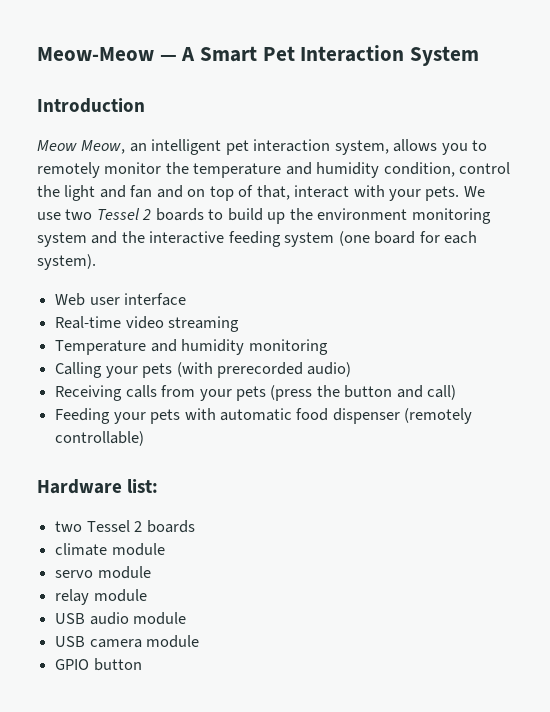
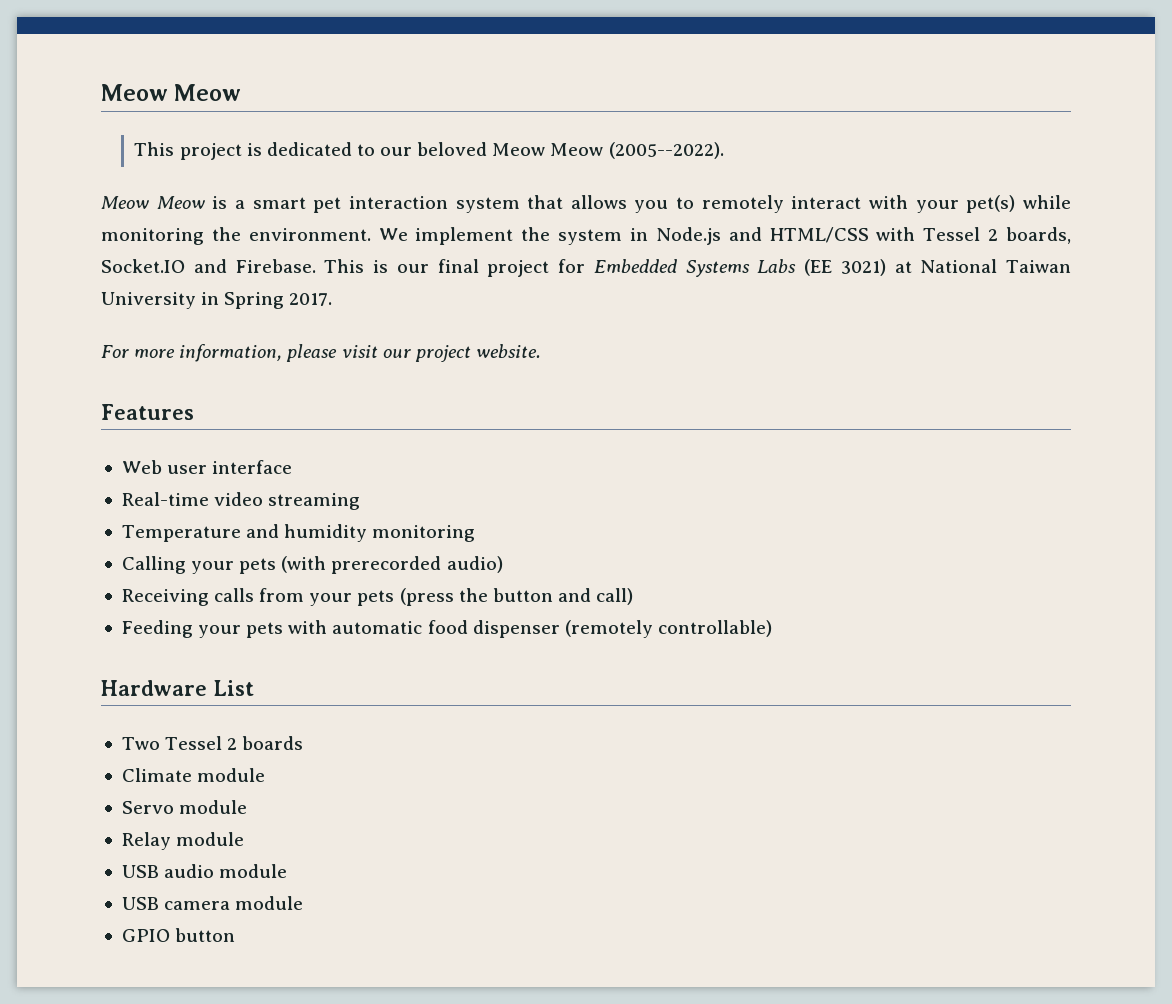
[37,45,480,66] [37,98,145,113] [37,139,488,155] [37,162,511,178] [37,185,485,201] [37,208,491,224] [37,231,478,247] [37,254,96,270] Meow-Meow — A Smart Pet Interaction System // Introduction // Meow Meow, an intelligent pet interaction system, allows you to remotely monitor the temperature and humidity condition, control the light and fan and on top of that, interact with your pets. We use two Tessel 2 boards to build up the environment monitoring system and the interactive feeding system (one board for each system). -> [101,84,242,101] [134,142,724,160] [101,195,1071,213] [101,227,1071,245] [101,259,1072,277] [101,292,333,309] [101,344,541,362] [101,404,194,420] Meow Meow // This project is dedicated to our beloved Meow Meow (2005--2022). // Meow Meow is a smart pet interaction system that allows you to remotely interact with your pet(s) while monitoring the environment. We implement the system in Node.js and HTML/CSS with Tessel 2 boards, Socket.IO and Firebase. This is our final project for Embedded Systems Labs (EE 3021) at National Taiwan University in Spring 2017. // For more information, please visit our project website. // Features
[127,479,159,493] [55,521,83,532] list: // two -> [213,680,254,696] [121,737,160,750] List // Two
[55,543,165,556] [55,566,151,579] [55,589,90,605] climate module // servo module // relay -> [121,768,266,782] [121,800,248,814] [121,832,171,850] Climate module // Servo module // Relay

